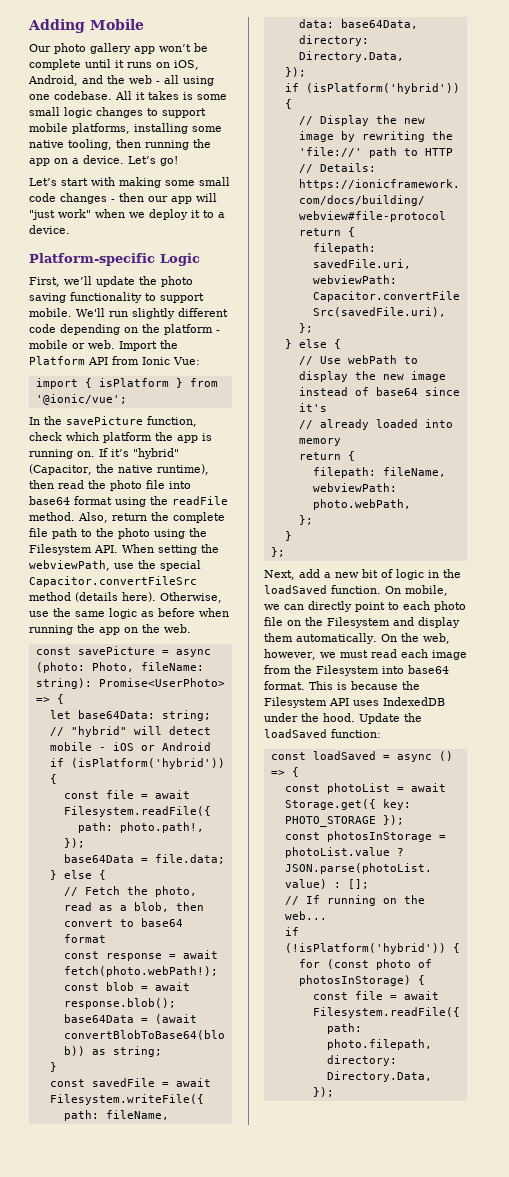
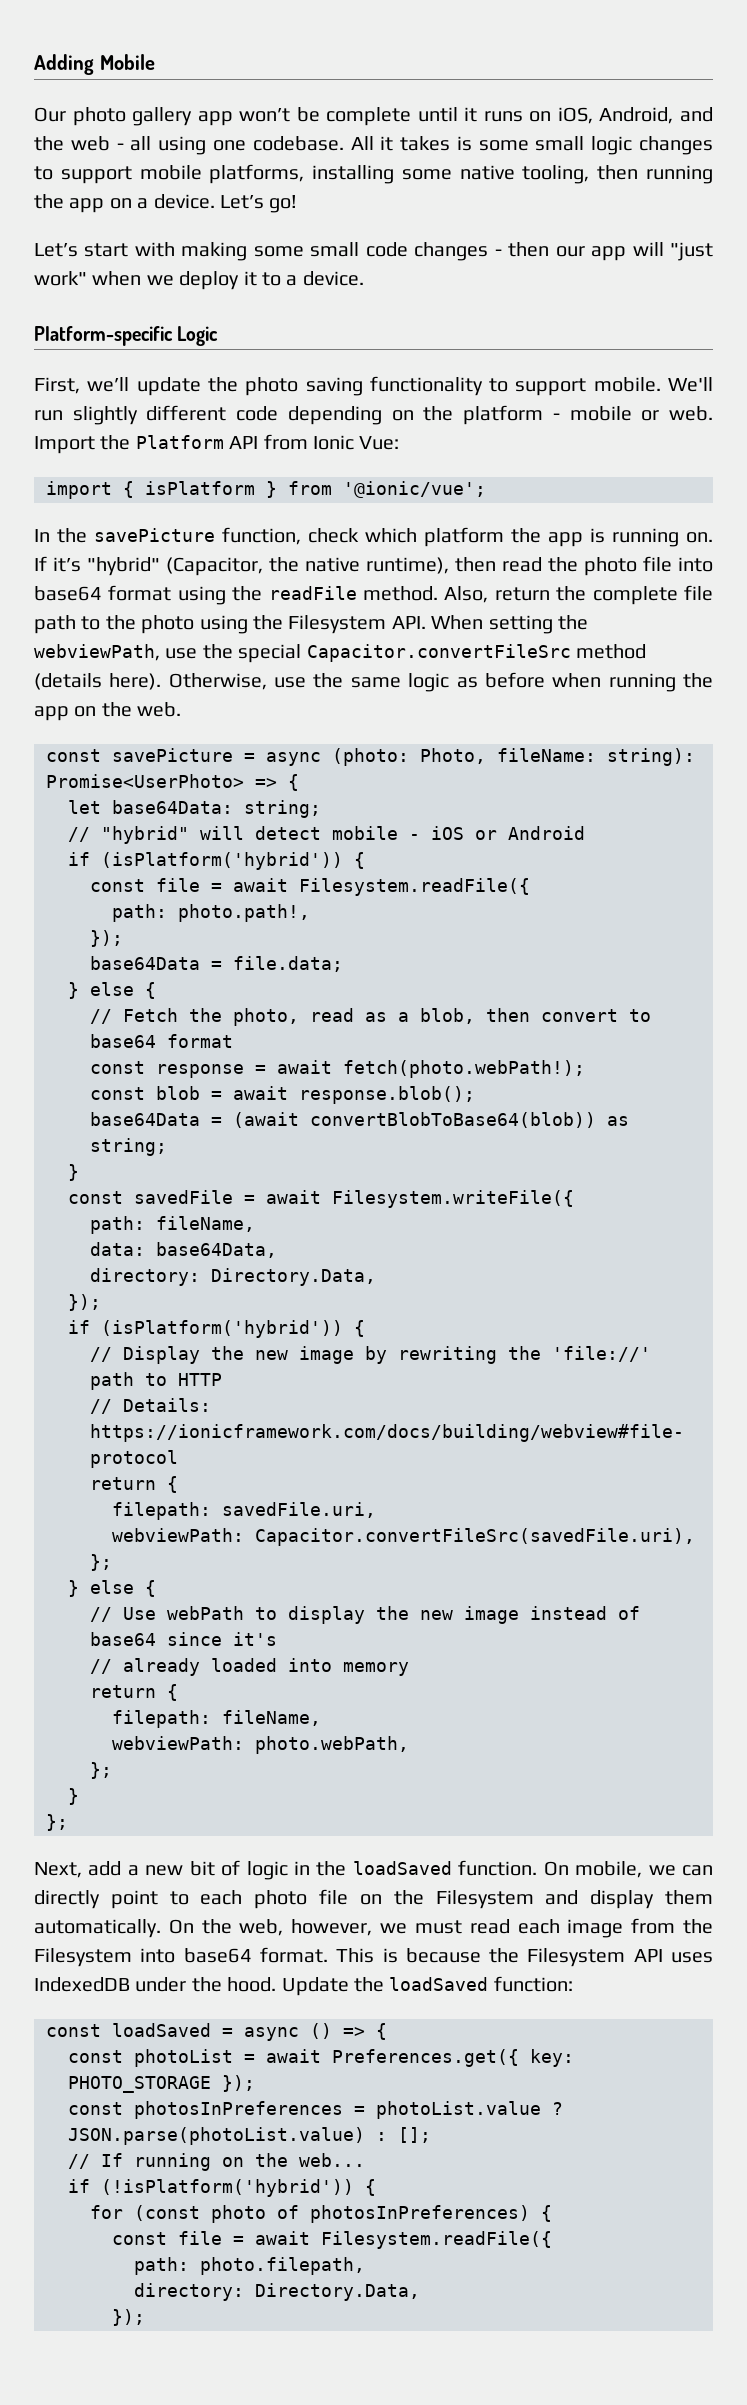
[284,799,376,810] Storage.get({ -> [332,2049,519,2067] Preferences.get({
[326,831,432,842] photosInStorage -> [134,2101,343,2119] photosInPreferences
[298,975,411,986] photosInStorage) -> [310,2205,530,2223] photosInPreferences)

